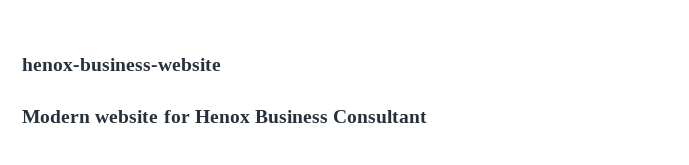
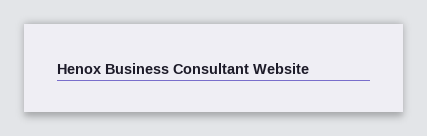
[22,58,221,71] [22,110,190,123] henox-business-website // Modern website for -> (57, 69) none
(428, 116) none -> [253,63,309,74] Website

